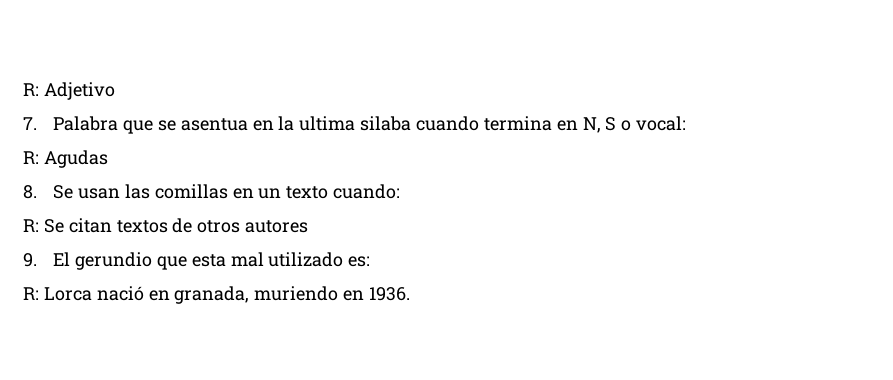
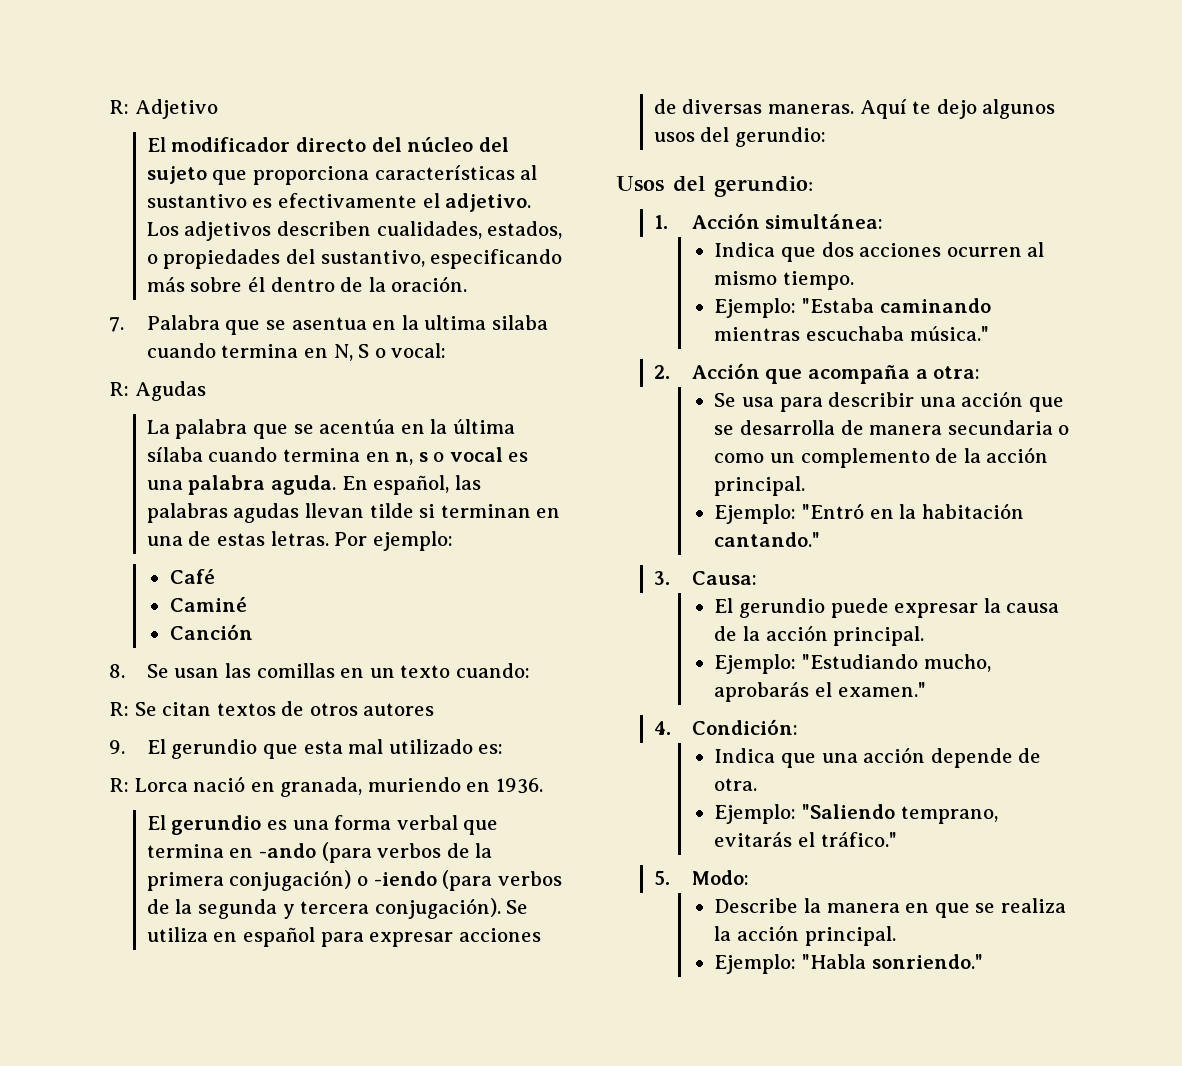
(115, 91) none -> [146,137,509,152] [146,165,538,185] [146,193,532,212] [146,221,563,241] [146,249,563,269] [146,276,468,292] // El modificador directo del núcleo del sujeto que proporciona características al sustantivo es efectivamente el adjetivo. Los adjetivos describen cualidades, estados, o propiedades del sustantivo, especificando más sobre él dentro de la oración.
(108, 159) none -> [146,419,515,439] [146,447,529,465] [146,475,481,495] [146,503,561,523] [146,531,453,551] [169,569,215,584] [169,597,247,612] [169,624,253,640] // La palabra que se acentúa en la última sílaba cuando termina en n, s o vocal es una palabra aguda. En español, las palabras agudas llevan tilde si terminan en una de estas letras. Por ejemplo: // Café // Caminé // Canción
(411, 294) none -> [146,815,499,835] [146,842,493,863] [146,870,562,891] [146,898,529,919] [146,927,541,947] [653,99,1056,119] [653,127,827,147] [616,176,813,197] [653,213,884,229] [714,242,1045,262] [714,271,854,290] [714,298,991,318] [714,326,989,341] [653,363,981,384] [714,391,1064,412] [714,420,1070,435] [714,447,1049,468] [714,476,806,496] [714,503,1024,524] [714,532,821,547] [653,571,757,585] [714,598,1060,618] [714,625,925,646] [714,654,991,674] [714,682,926,702] [653,719,798,735] [714,747,1042,768] [714,778,758,791] [714,804,998,824] [714,832,897,847] [653,870,749,885] [714,898,1066,918] [714,925,896,946] [714,954,983,974] // El gerundio es una forma verbal que termina en -ando (para verbos de la primera conjugación) o -iendo (para verbos de la segunda y tercera conjugación). Se utiliza en español para expresar acciones de diversas maneras. Aquí te dejo algunos usos del gerundio: // Usos del gerundio: // 1. Acción simultánea: // Indica que dos acciones ocurren al mismo tiempo. // Ejemplo: "Estaba caminando mientras escuchaba música." // 2. Acción que acompaña a otra: // Se usa para describir una acción que se desarrolla de manera secundaria o como un complemento de la acción principal. // Ejemplo: "Entró en la habitación cantando." // 3. Causa: // El gerundio puede expresar la causa de la acción principal. // Ejemplo: "Estudiando mucho, aprobarás el examen." // 4. Condición: // Indica que una acción depende de otra. // Ejemplo: "Saliendo temprano, evitarás el tráfico." // 5. Modo: // Describe la manera en que se realiza la acción principal. // Ejemplo: "Habla sonriendo."

